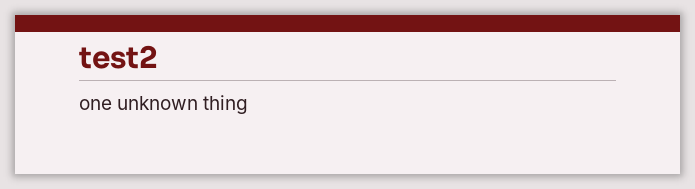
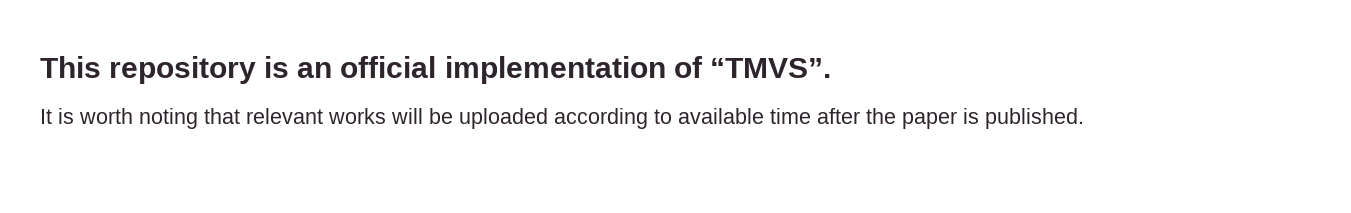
[79,45,158,69] [79,95,249,114] test2 // one unknown thing -> [40,56,831,84] [40,108,1084,129] This repository is an official implementation of “TMVS”. // It is worth noting that relevant works will be uploaded according to available time after the paper is published.

